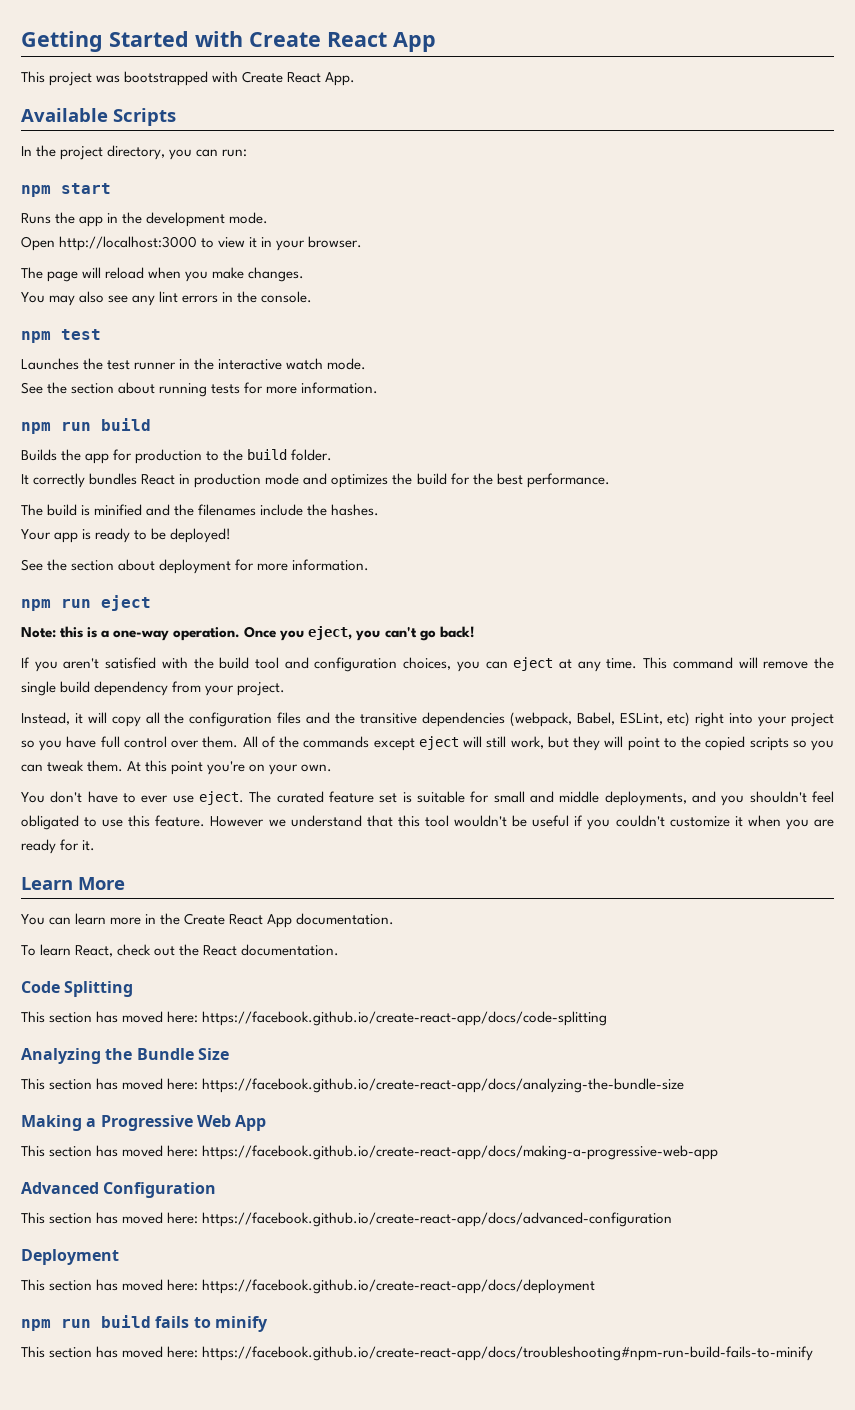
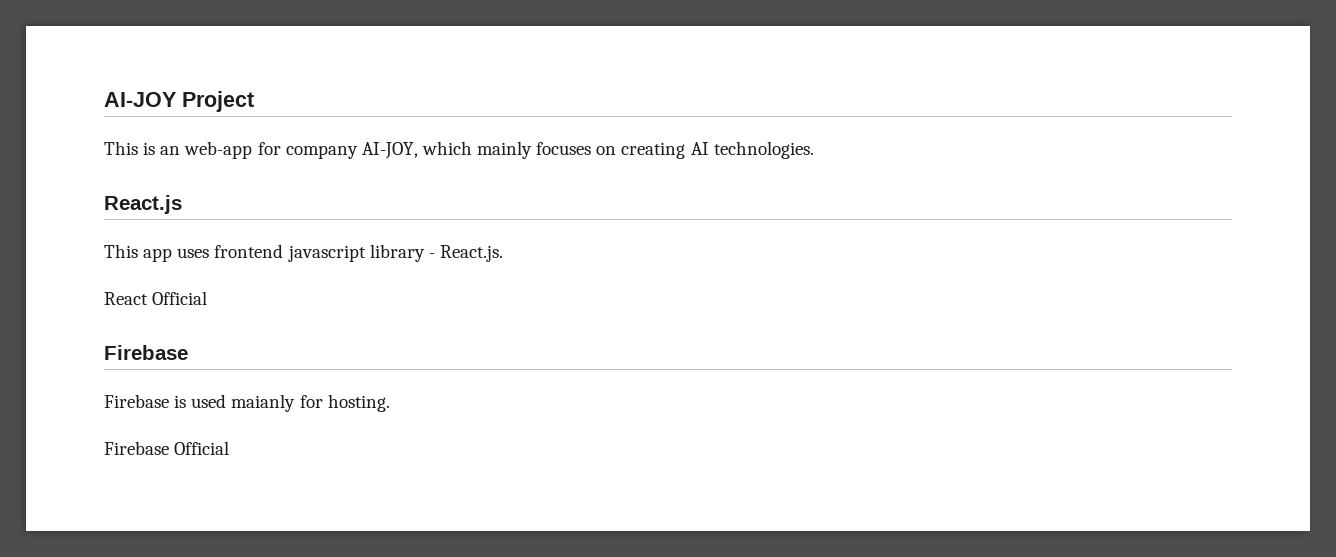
[21,31,436,52] [21,71,356,86] [21,108,176,126] [21,145,248,160] [21,183,111,197] [21,212,269,227] [21,236,363,251] [21,267,305,282] [21,291,313,306] [21,329,101,343] [21,358,367,370] [21,382,379,397] [21,418,151,434] [21,449,333,464] [21,473,610,488] [21,504,380,516] [21,528,232,543] [21,559,370,574] [21,595,151,611] [21,626,475,641] [21,657,834,672] [21,681,286,696] [21,712,835,727] [21,736,835,751] [21,760,333,775] [21,791,835,806] [21,815,834,830] [21,839,96,854] [21,877,125,890] [21,913,395,928] [21,944,340,957] [21,981,134,997] [21,1011,608,1026] [21,1048,229,1064] [21,1078,685,1093] [21,1115,267,1131] [21,1145,719,1160] [21,1182,217,1198] [21,1212,673,1227] [21,1249,119,1265] [21,1279,596,1294] [21,1315,268,1332] [21,1346,814,1361] Getting Started with Create React App // This project was bootstrapped with Create React App. // Available Scripts // In the project directory, you can run: // npm start // Runs the app in the development mode. // Open http://localhost:3000 to view it in your browser. // The page will reload when you make changes. // You may also see any lint errors in the console. // npm test // Launches the test runner in the interactive watch mode. // See the section about running tests for more information. // npm run build // Builds the app for production to the build folder. // It correctly bundles React in production mode and optimizes the build for the best performance. // The build is minified and the filenames include the hashes. // Your app is ready to be deployed! // See the section about deployment for more information. // npm run eject // Note: this is a one-way operation. Once you eject, you can't go back! // If you aren't satisfied with the build tool and configuration choices, you can eject at any time. This command will remove the single build dependency from your project. // Instead, it will copy all the configuration files and the transitive dependencies (webpack, Babel, ESLint, etc) right into your project so you have full control over them. All of the commands except eject will still work, but they will point to the copied scripts so you can tweak them. At this point you're on your own. // You don't have to ever use eject. The curated feature set is suitable for small and middle deployments, and you shouldn't feel obligated to use this feature. However we understand that this tool wouldn't be useful if you couldn't customize it when you are ready for it. // Learn More // You can learn more in the Create React App documentation. // To learn React, check out the React documentation. // Code Splitting // This section has moved here: https://facebook.github.io/create-react-app/docs/code-splitting // Analyzing the Bundle Size // This section has moved here: https://facebook.github.io/create-react-app/docs/analyzing-the-bundle-size // Making a Progressive Web App // This section has moved here: https://facebook.github.io/create-react-app/docs/making-a-progressive-web-app // Advanced Configuration // This section has moved here: https://facebook.github.io/create-react-app/docs/advanced-configuration // Deployment // This section has moved here: https://facebook.github.io/create-react-app/docs/deployment // npm run build fails to minify // This section has moved here: https://facebook.github.io/create-react-app/docs/troubleshooting#npm-run-build-fails-to-minify -> [104,91,254,112] [104,141,814,159] [104,195,182,214] [104,244,503,262] [104,291,208,305] [104,345,188,360] [104,394,390,412] [104,441,230,455] AI-JOY Project // This is an web-app for company AI-JOY, which mainly focuses on creating AI technologies. // React.js // This app uses frontend javascript library - React.js. // React Official // Firebase // Firebase is used maianly for hosting. // Firebase Official

